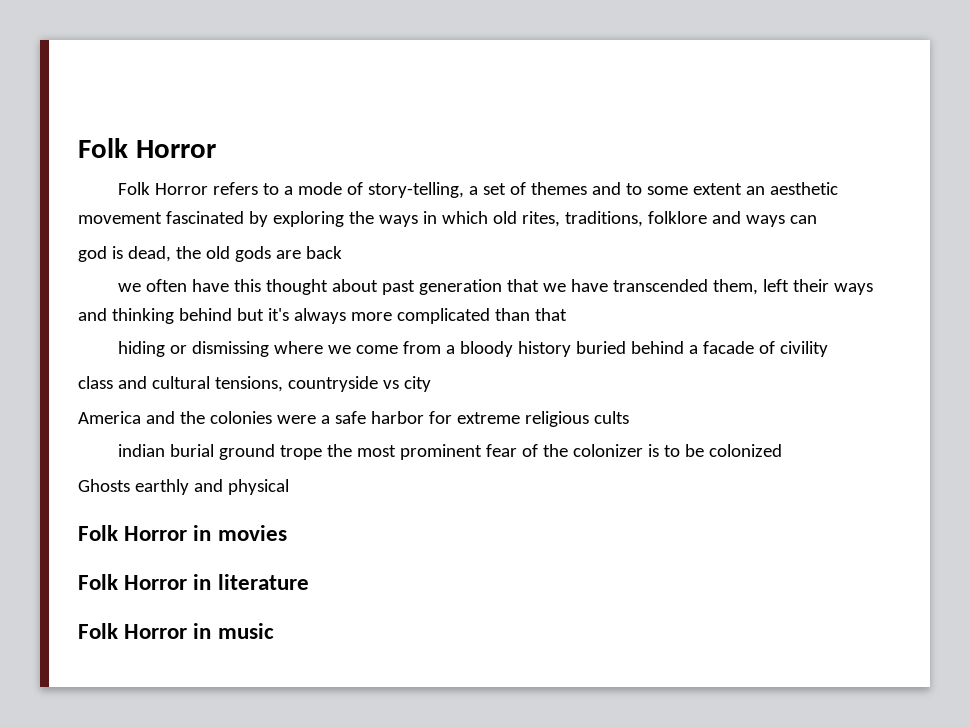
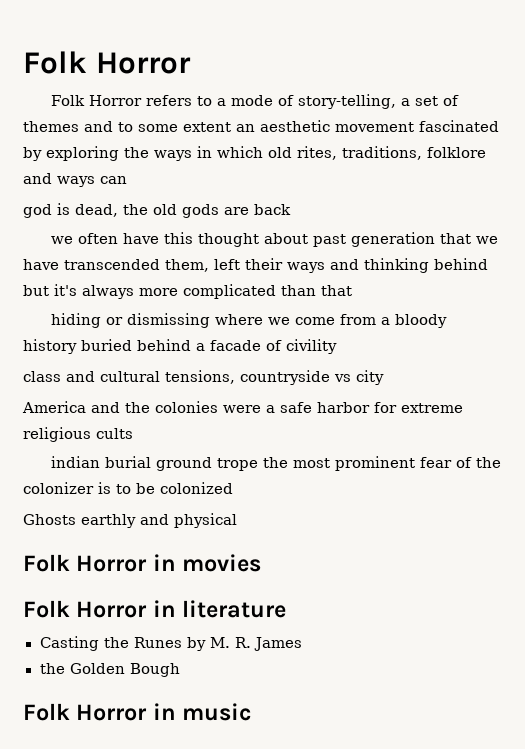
(309, 582) none -> [39,636,302,651] [39,663,180,677] // Casting the Runes by M. R. James // the Golden Bough

